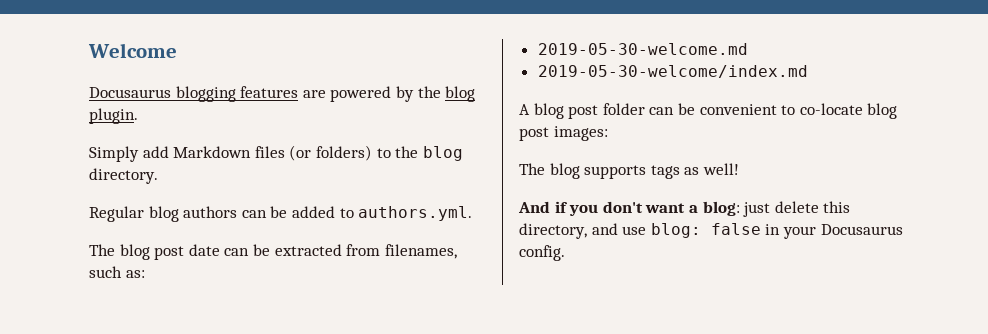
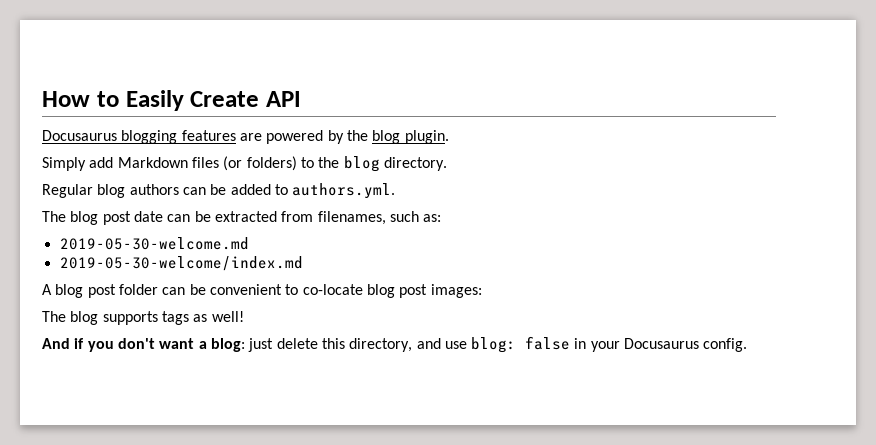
[88,43,177,58] Welcome -> [42,90,301,111] How to Easily Create API

